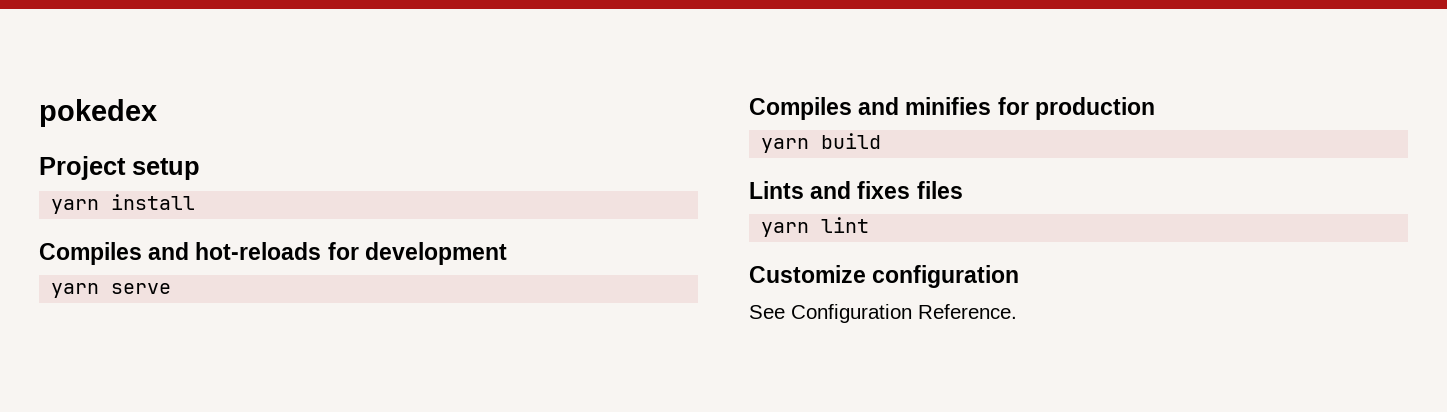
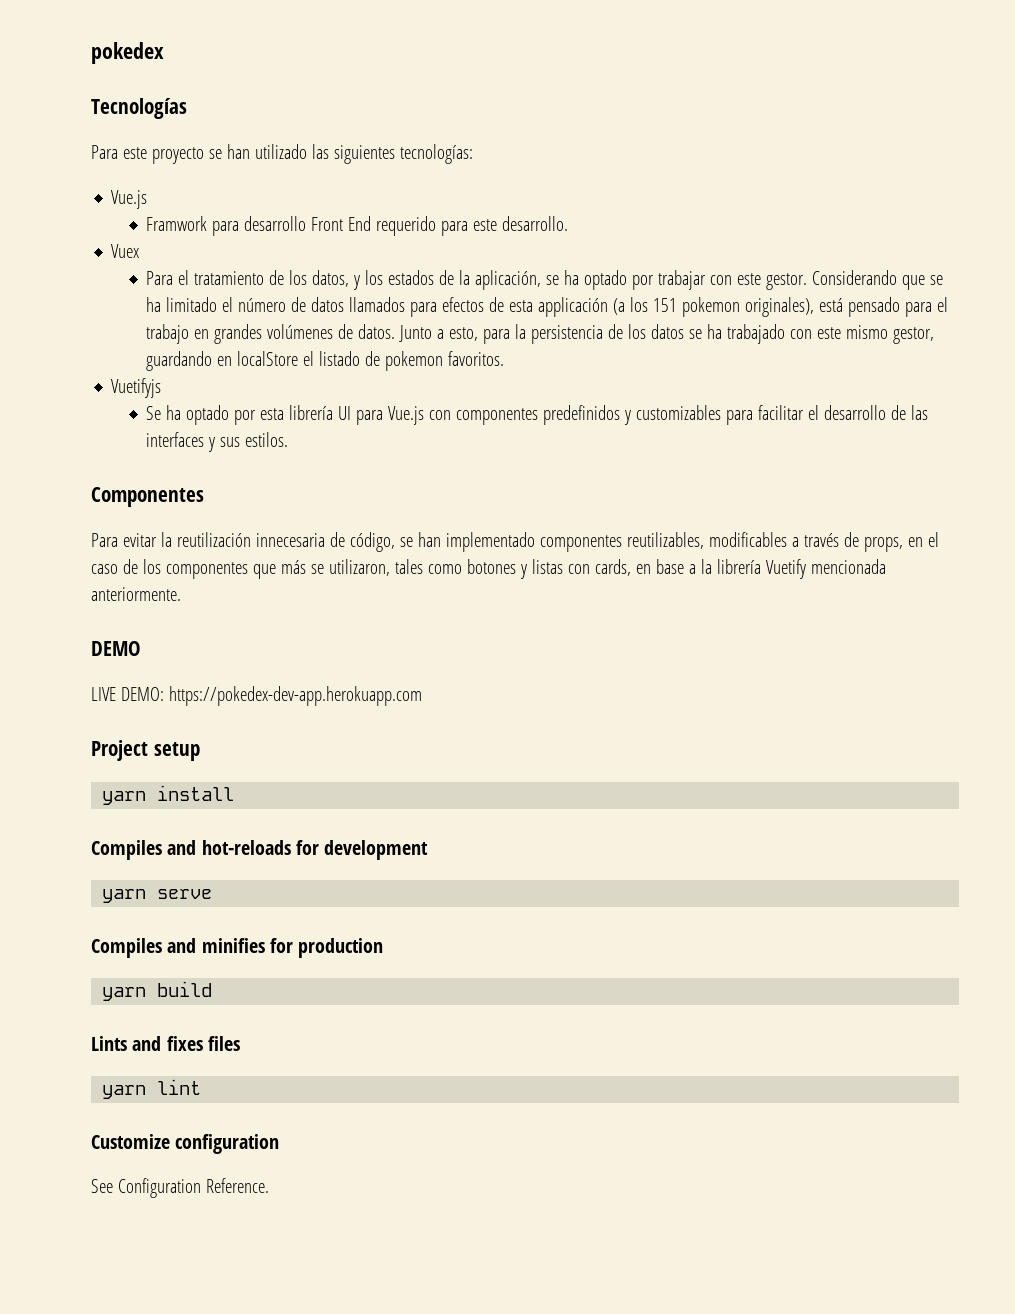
(157, 113) none -> [91,98,187,119] [91,144,473,164] [111,190,148,209] [146,216,569,236] [111,244,140,258] [146,270,944,290] [146,297,949,317] [146,324,935,344] [146,351,505,371] [111,378,162,398] [146,405,929,425] [146,432,289,452] [91,487,204,507] [91,532,939,552] [91,559,886,579] [91,587,181,601] [91,641,141,656] [91,686,422,706] // Tecnologías // Para este proyecto se han utilizado las siguientes tecnologías: // Vue.js // Framwork para desarrollo Front End requerido para este desarrollo. // Vuex // Para el tratamiento de los datos, y los estados de la aplicación, se ha optado por trabajar con este gestor. Considerando que se ha limitado el número de datos llamados para efectos de esta applicación (a los 151 pokemon originales), está pensado para el trabajo en grandes volúmenes de datos. Junto a esto, para la persistencia de los datos se ha trabajado con este mismo gestor, guardando en localStore el listado de pokemon favoritos. // Vuetifyjs // Se ha optado por esta librería UI para Vue.js con componentes predefinidos y customizables para facilitar el desarrollo de las interfaces y sus estilos. // Componentes // Para evitar la reutilización innecesaria de código, se han implementado componentes reutilizables, modificables a través de props, en el caso de los componentes que más se utilizaron, tales como botones y listas con cards, en base a la librería Vuetify mencionada anteriormente. // DEMO // LIVE DEMO: https://pokedex-dev-app.herokuapp.com

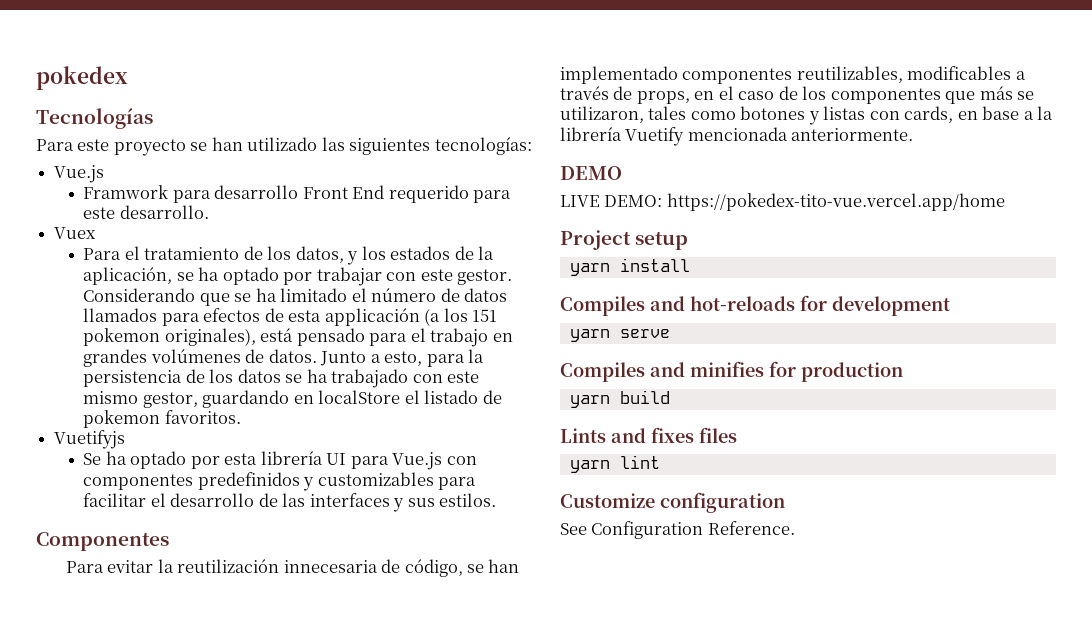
[168,686,422,706] https://pokedex-dev-app.herokuapp.com -> [666,193,1005,211] https://pokedex-tito-vue.vercel.app/home

